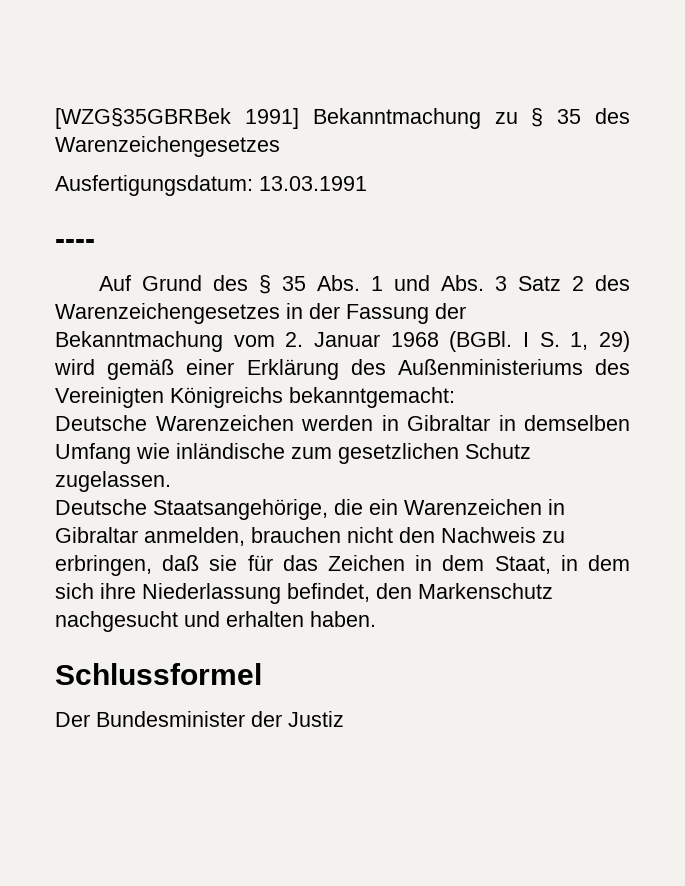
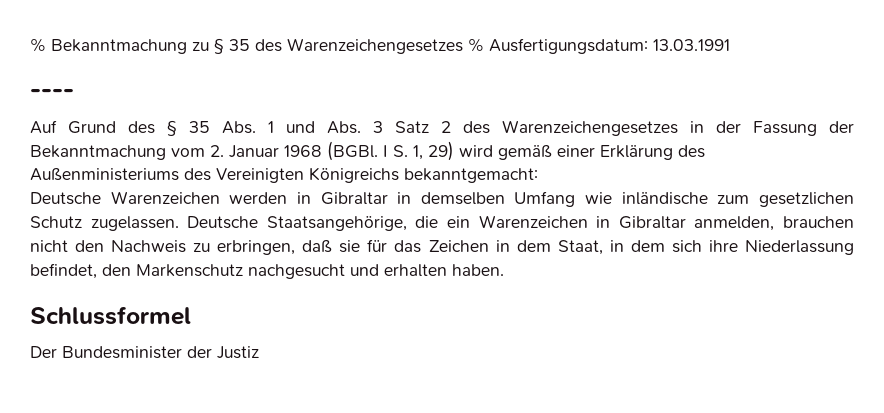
[55,108,299,129] [WZG§35GBRBek 1991] -> [30,38,46,52] %
(280, 146) // -> [468,38,484,52] %
(171, 481) // -> (179, 223) none

